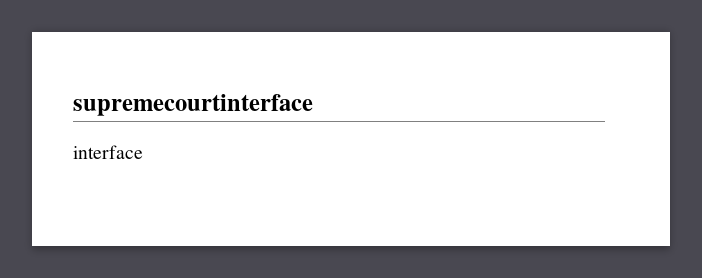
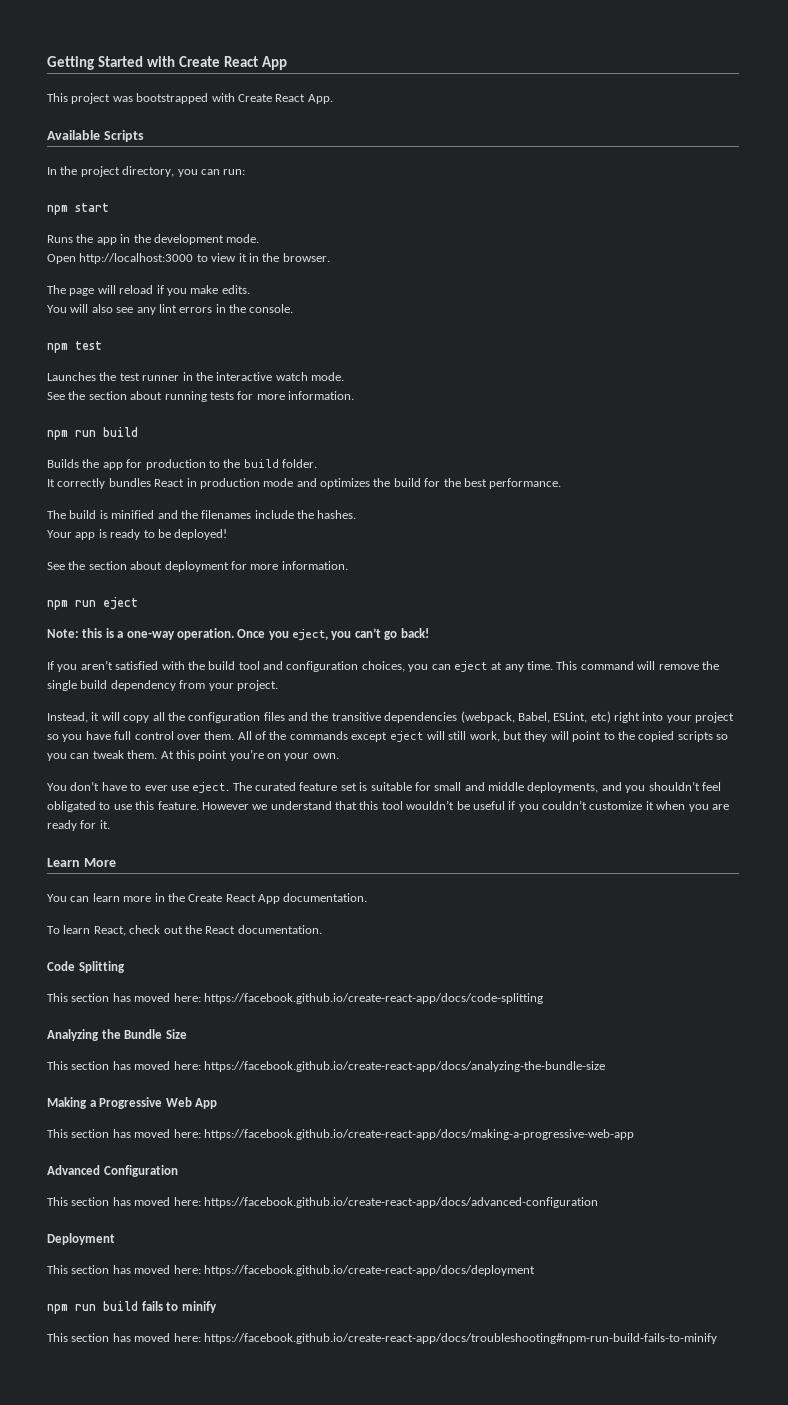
[73,94,313,116] [73,145,143,159] supremecourtinterface // interface -> [47,56,287,70] [47,93,333,104] [47,130,144,142] [47,166,246,177] [47,203,109,215] [47,234,260,245] [47,253,330,264] [47,285,250,296] [47,304,294,315] [47,341,102,353] [47,372,344,381] [47,391,354,402] [47,427,138,440] [47,459,317,470] [47,478,562,489] [47,510,357,519] [47,529,228,540] [47,561,348,572] [47,597,138,610] [47,628,429,641] [47,660,719,672] [47,680,278,691] [47,711,735,723] [47,731,728,742] [47,749,339,761] [47,781,721,793] [47,800,729,812] [47,820,110,831] [47,858,116,867] [47,893,368,904] [47,925,322,936] [47,961,125,973] [47,993,543,1004] [47,1029,187,1041] [47,1061,605,1072] [47,1097,218,1109] [47,1129,634,1140] [47,1165,178,1177] [47,1197,598,1208] [47,1233,115,1245] [47,1265,535,1276] [47,1301,217,1314] [47,1333,717,1344] Getting Started with Create React App // This project was bootstrapped with Create React App. // Available Scripts // In the project directory, you can run: // npm start // Runs the app in the development mode. // Open http://localhost:3000 to view it in the browser. // The page will reload if you make edits. // You will also see any lint errors in the console. // npm test // Launches the test runner in the interactive watch mode. // See the section about running tests for more information. // npm run build // Builds the app for production to the build folder. // It correctly bundles React in production mode and optimizes the build for the best performance. // The build is minified and the filenames include the hashes. // Your app is ready to be deployed! // See the section about deployment for more information. // npm run eject // Note: this is a one-way operation. Once you eject, you can’t go back! // If you aren’t satisfied with the build tool and configuration choices, you can eject at any time. This command will remove the single build dependency from your project. // Instead, it will copy all the configuration files and the transitive dependencies (webpack, Babel, ESLint, etc) right into your project so you have full control over them. All of the commands except eject will still work, but they will point to the copied scripts so you can tweak them. At this point you’re on your own. // You don’t have to ever use eject. The curated feature set is suitable for small and middle deployments, and you shouldn’t feel obligated to use this feature. However we understand that this tool wouldn’t be useful if you couldn’t customize it when you are ready for it. // Learn More // You can learn more in the Create React App documentation. // To learn React, check out the React documentation. // Code Splitting // This section has moved here: https://facebook.github.io/create-react-app/docs/code-splitting // Analyzing the Bundle Size // This section has moved here: https://facebook.github.io/create-react-app/docs/analyzing-the-bundle-size // Making a Progressive Web App // This section has moved here: https://facebook.github.io/create-react-app/docs/making-a-progressive-web-app // Advanced Configuration // This section has moved here: https://facebook.github.io/create-react-app/docs/advanced-configuration // Deployment // This section has moved here: https://facebook.github.io/create-react-app/docs/deployment // npm run build fails to minify // This section has moved here: https://facebook.github.io/create-react-app/docs/troubleshooting#npm-run-build-fails-to-minify

